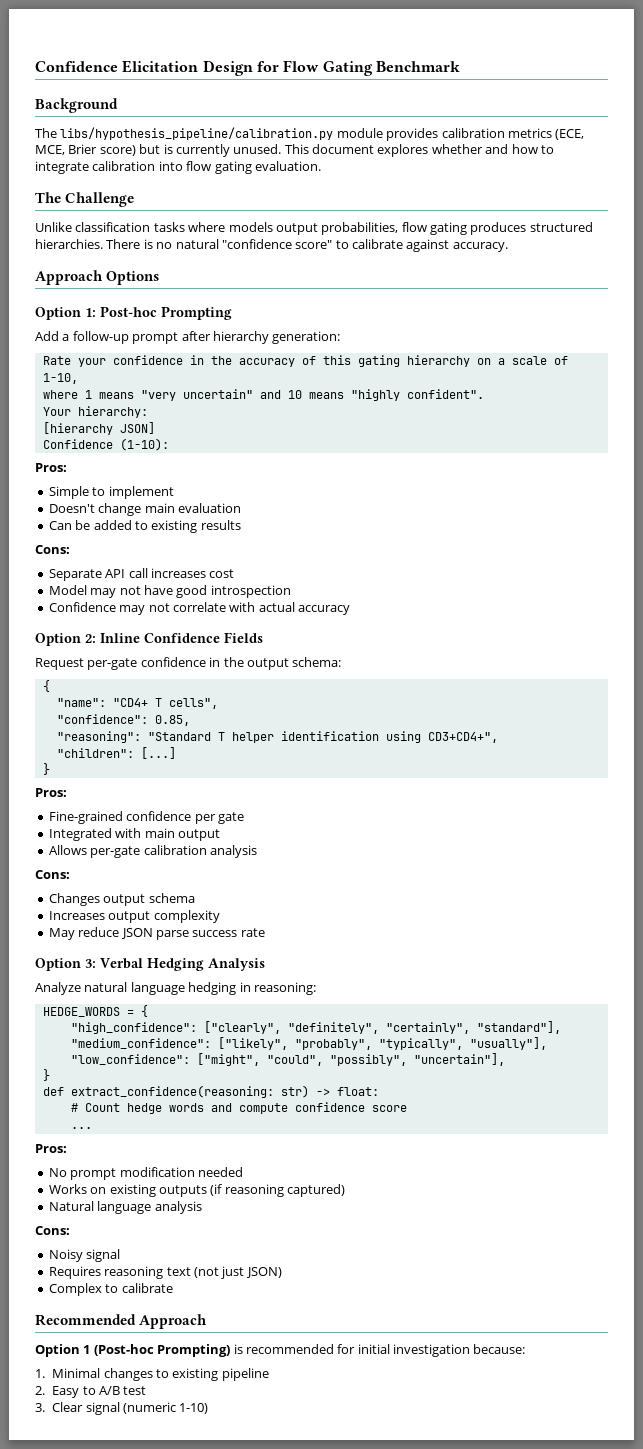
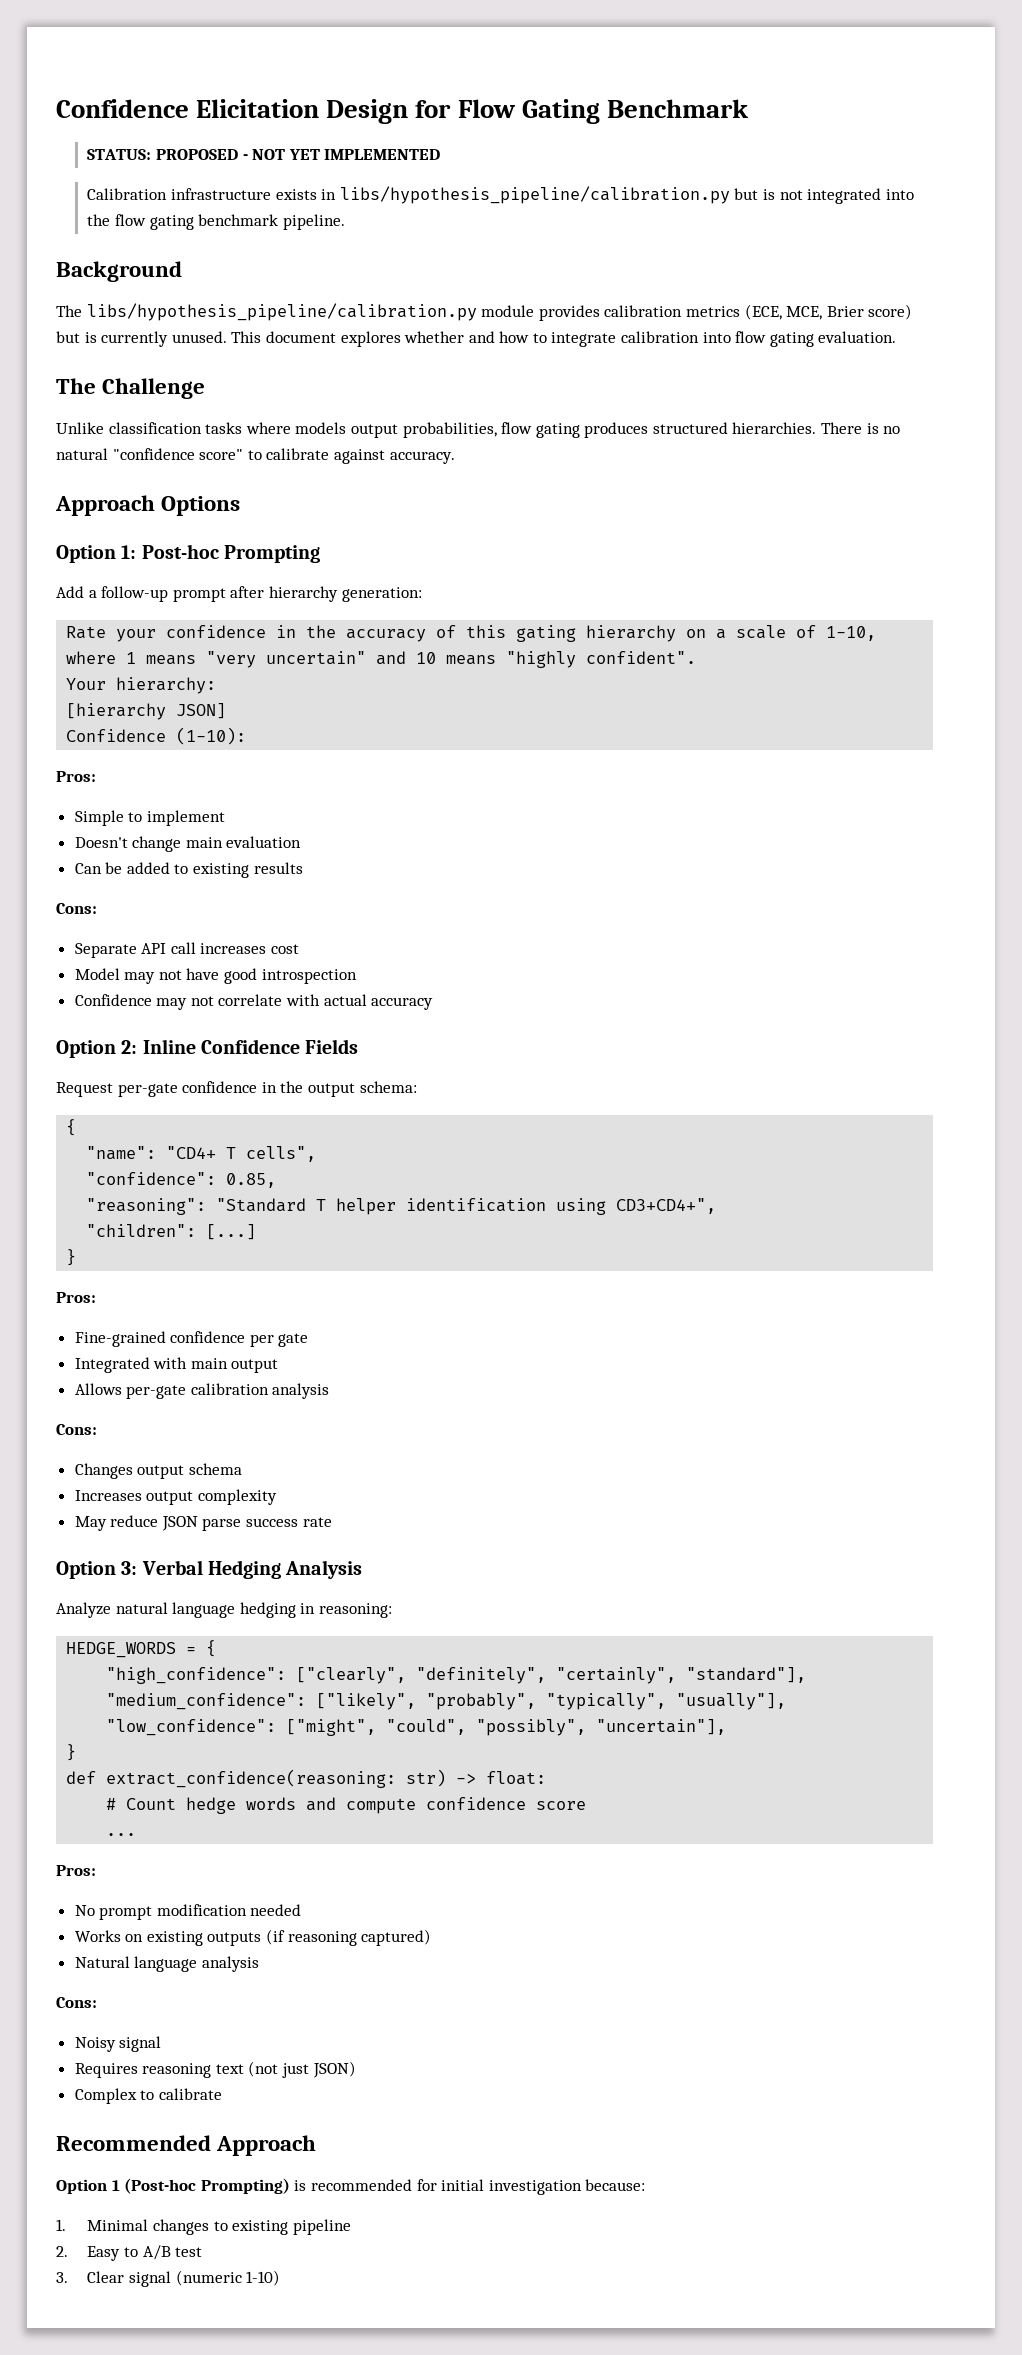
(460, 66) none -> [87,149,441,160] [87,186,914,204] [87,214,345,230] // STATUS: PROPOSED - NOT YET IMPLEMENTED // Calibration infrastructure exists in libs/hypothesis_pipeline/calibration.py but is not integrated into the flow gating benchmark pipeline.

